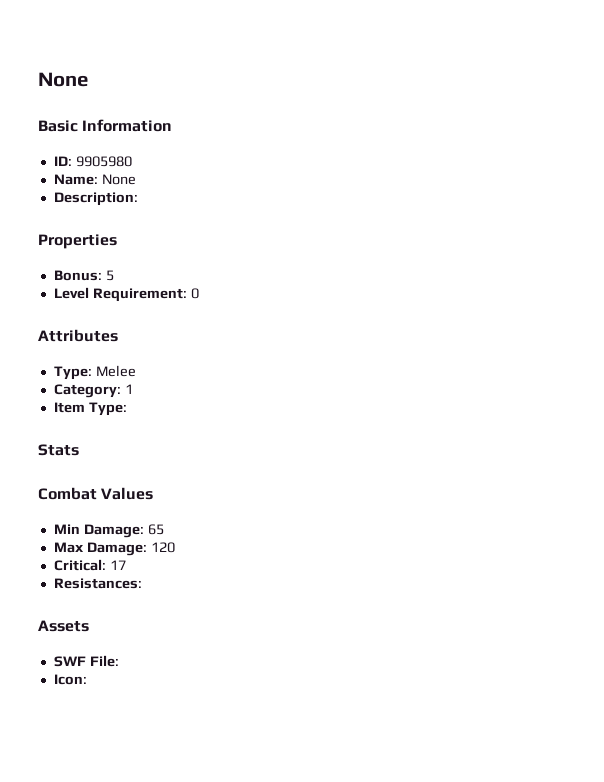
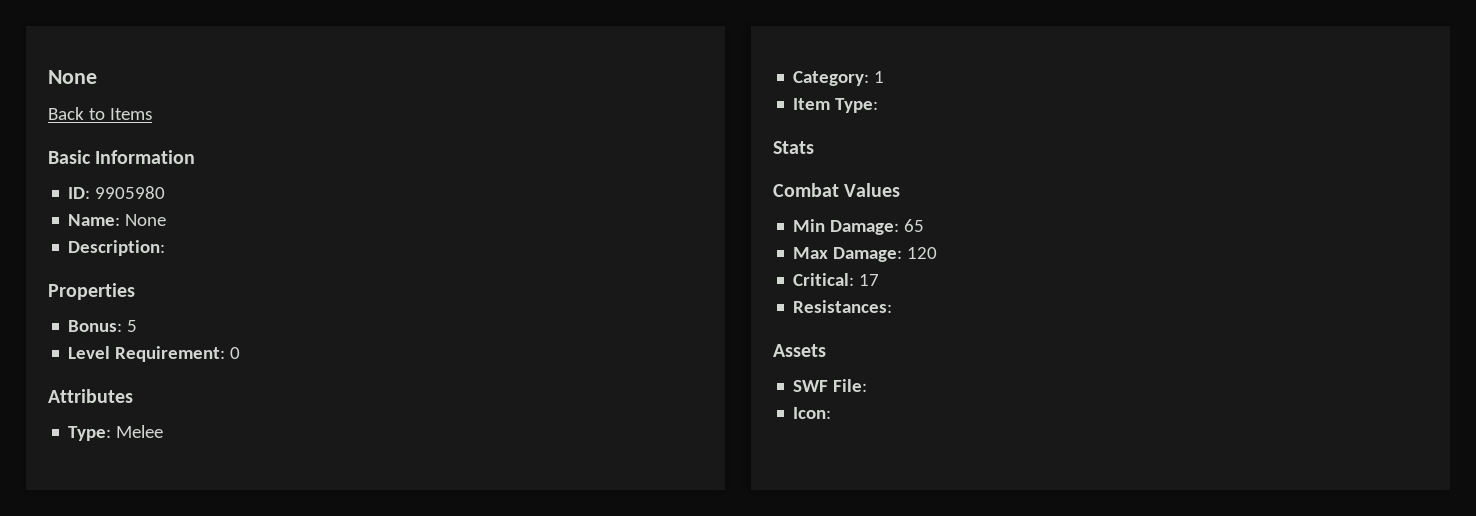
[38,72,88,87] None -> [48,70,97,84] [48,107,152,120] None // Back to Items

